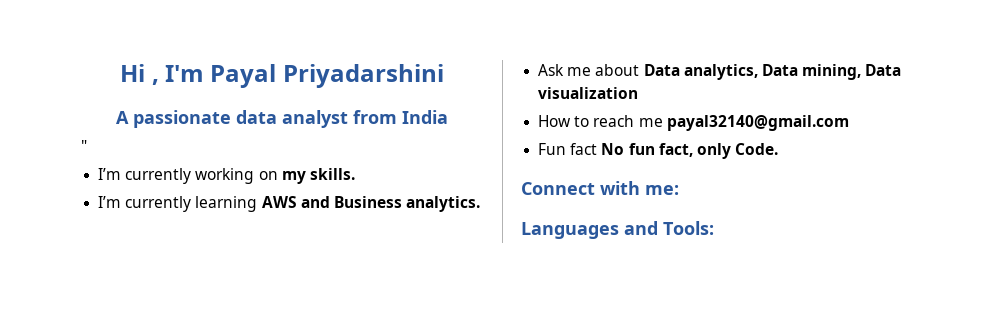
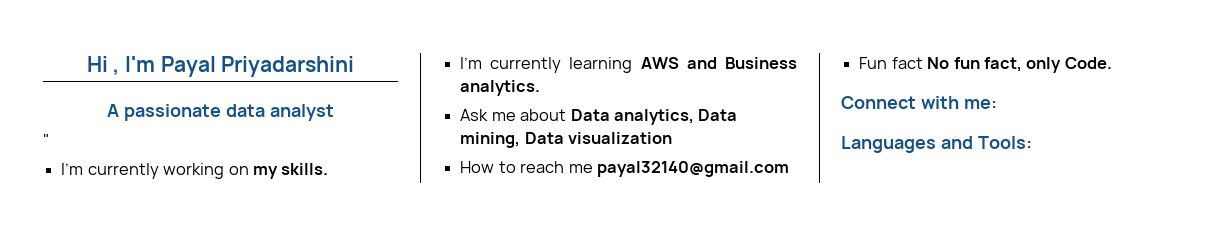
[353,110,448,124] from India -> (334, 112) none

